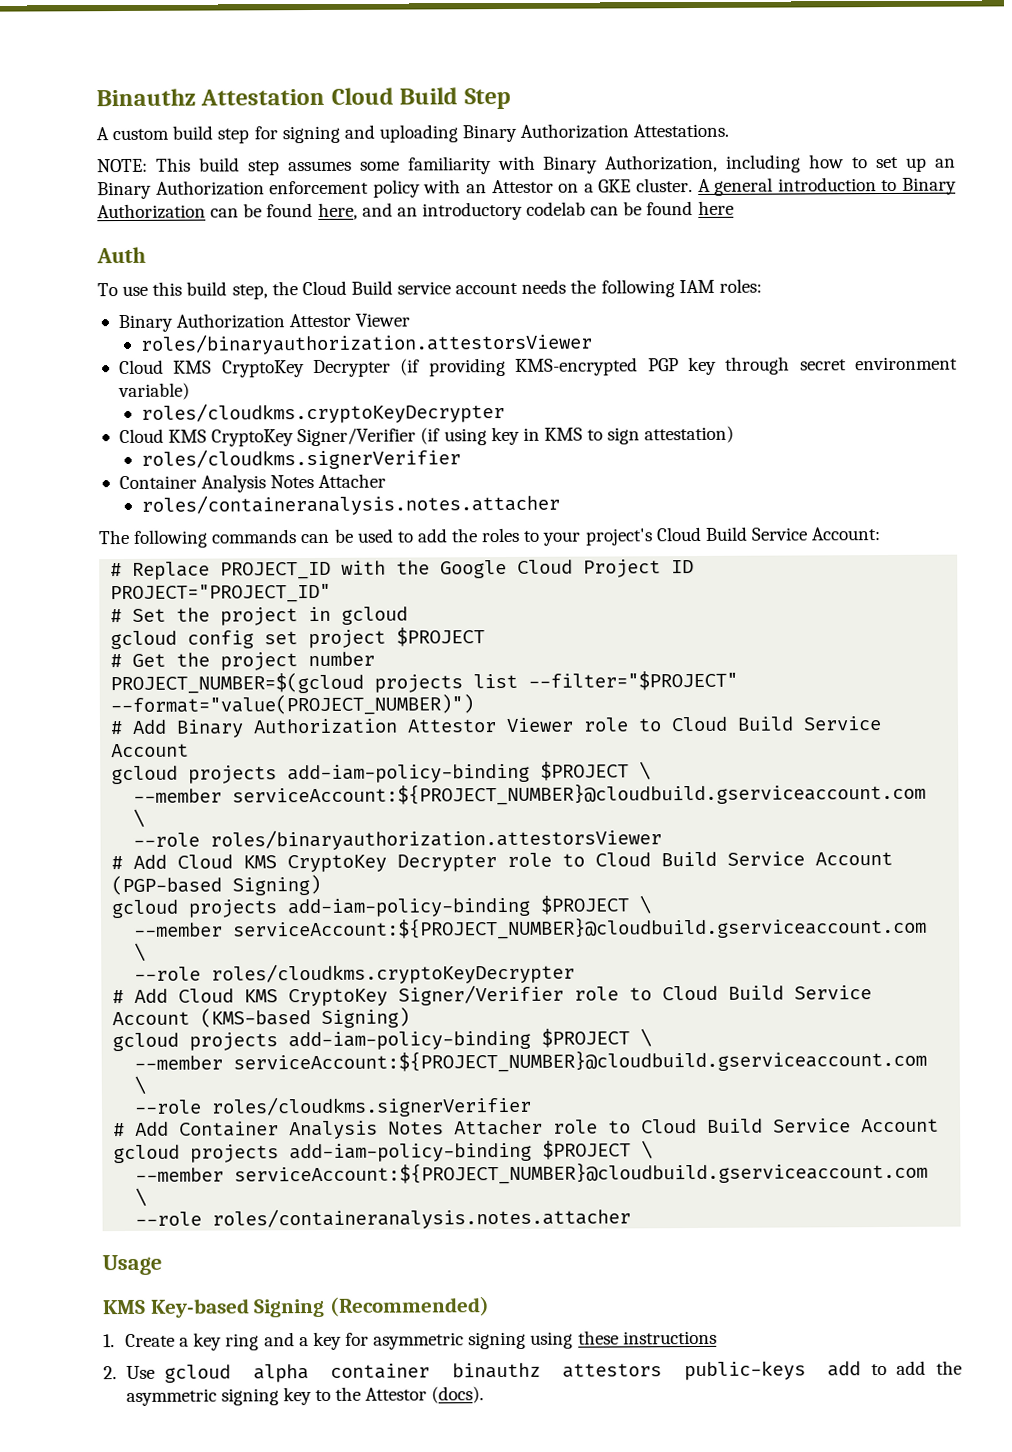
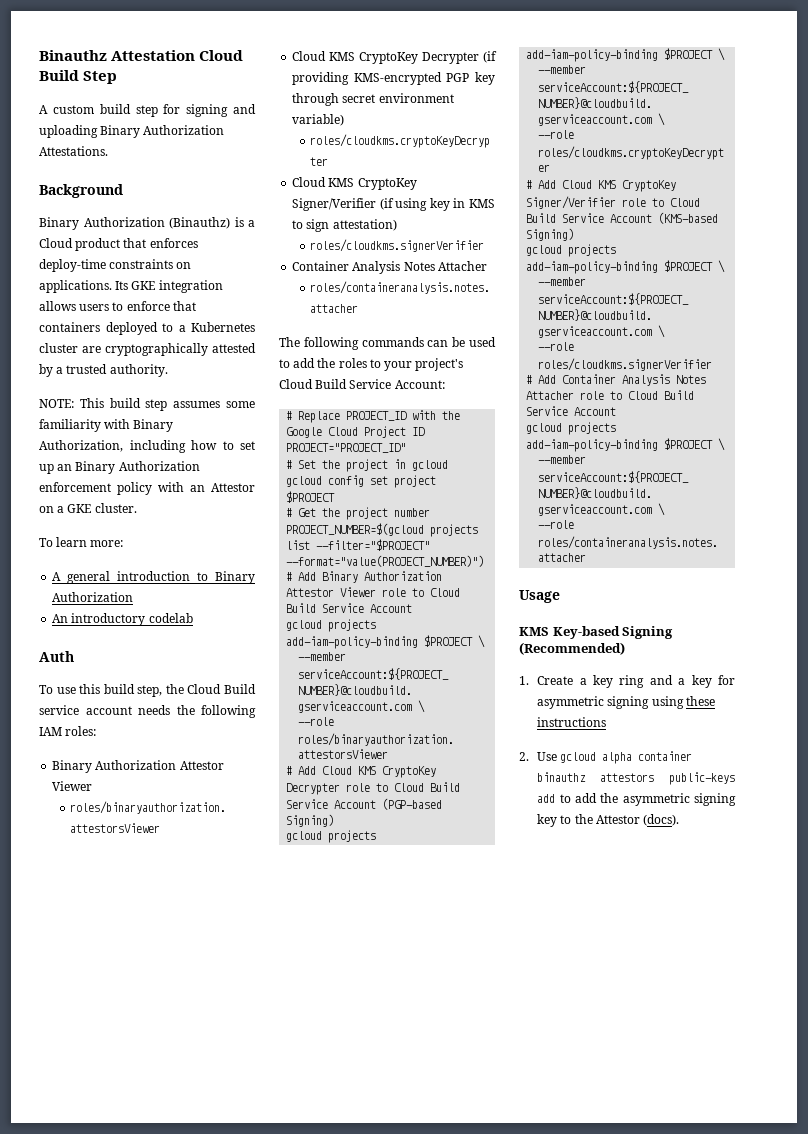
(730, 130) none -> [39,184,123,198] [39,217,255,230] [39,238,198,251] [39,259,192,272] [39,280,223,293] [39,301,196,311] [39,322,255,335] [39,343,256,356] [39,364,168,377] // Background // Binary Authorization (Binauthz) is a Cloud product that enforces deploy-time constraints on applications. Its GKE integration allows users to enforce that containers deployed to a Kubernetes cluster are cryptographically attested by a trusted authority.
(694, 185) none -> [39,537,124,547] // To learn more: //
[210,200,734,221] can be found here, and an introductory codelab can be found here -> [52,613,193,626] // An introductory codelab

